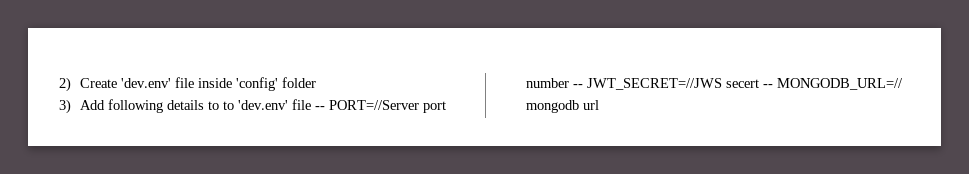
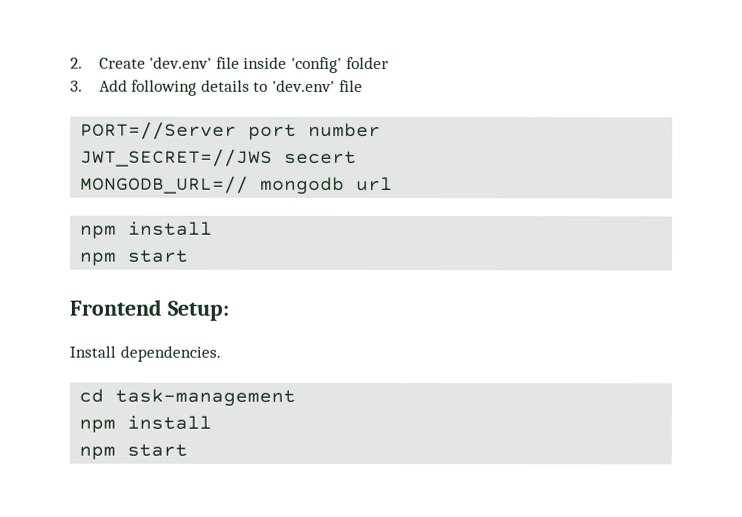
[59,77,71,92] 2) -> [70,57,83,69] 2.
[59,99,71,114] 3) -> [70,80,83,92] 3.
[222,99,325,110] to 'dev.env' file -- -> [271,79,363,92] 'dev.env' file //
[572,84,583,88] -- -> (382, 130) //
[762,84,773,88] -- -> (358, 157) //
(599, 105) none -> [80,221,214,239] [79,249,190,266] [69,299,229,321] [69,345,221,362] [79,388,297,406] [79,415,213,433] [79,443,189,460] // npm install // npm start // Frontend Setup: // Install dependencies. // cd task-management // npm install // npm start

